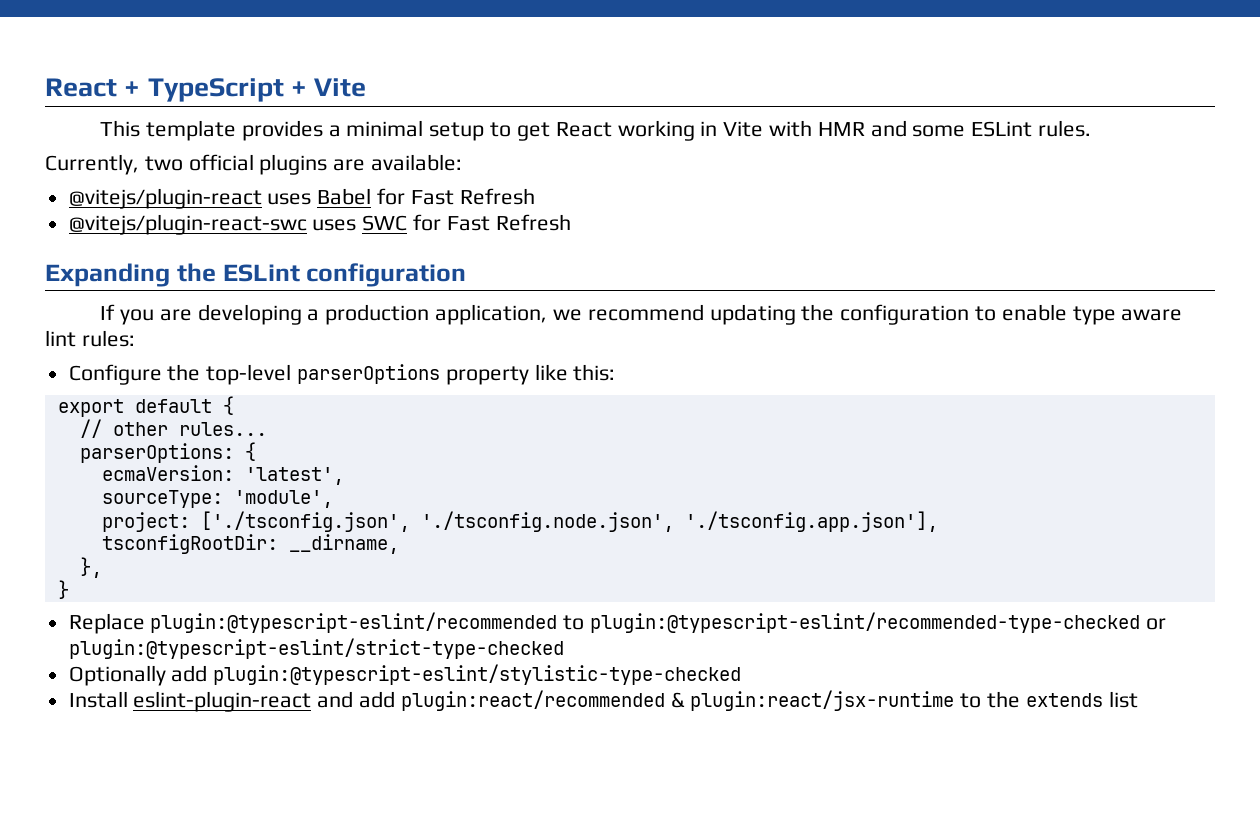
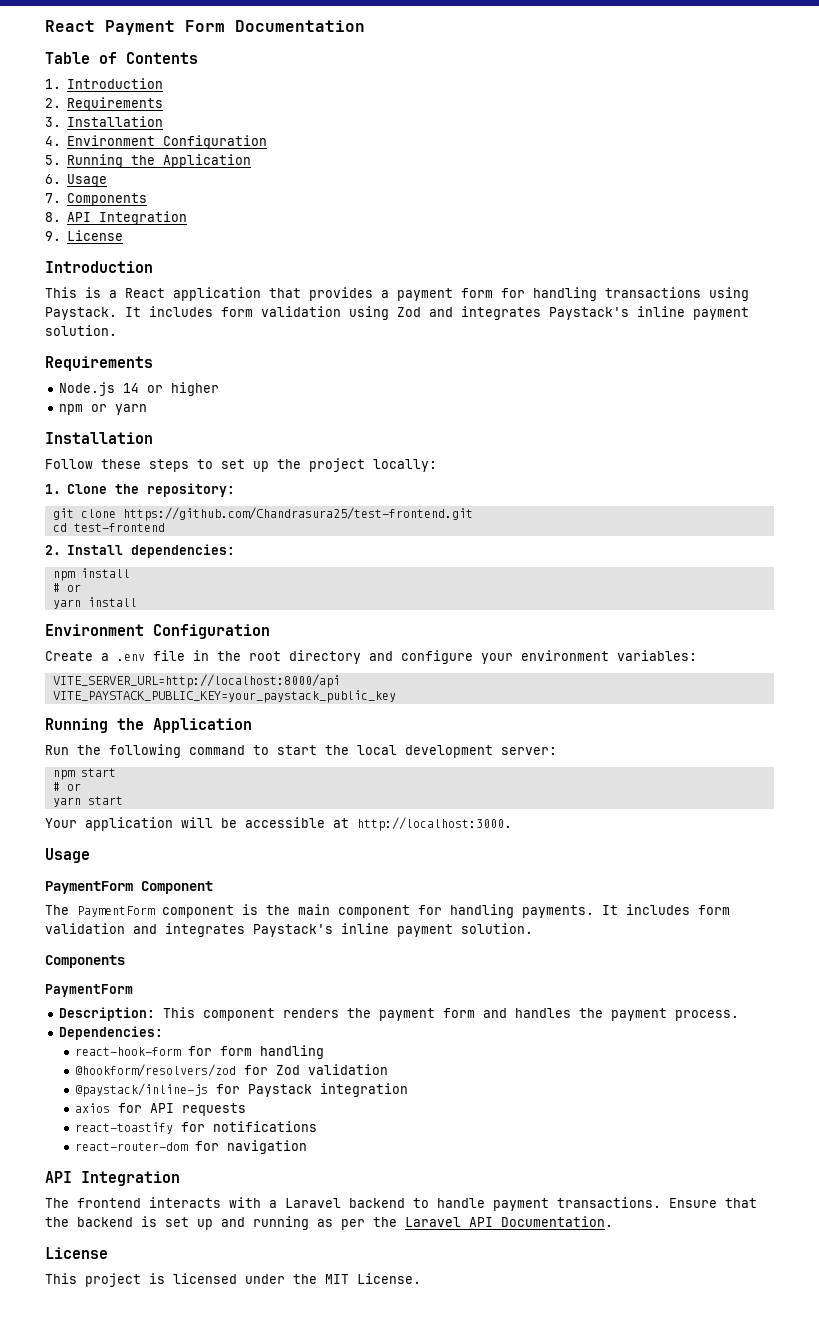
[45,78,367,102] [100,120,1091,141] [45,154,463,175] [68,188,535,209] [68,214,571,235] [45,263,467,287] [100,304,1183,325] [45,330,135,347] [68,364,616,385] [57,396,234,417] [79,419,267,438] [79,442,256,463] [101,465,344,485] [101,490,333,508] [101,511,938,532] [101,534,399,554] [79,557,102,578] [57,580,69,599] [68,612,1166,634] [68,638,564,659] [68,664,742,686] [68,690,1138,712] React + TypeScript + Vite // This template provides a minimal setup to get React working in Vite with HMR and some ESLint rules. // Currently, two official plugins are available: // @vitejs/plugin-react uses Babel for Fast Refresh // @vitejs/plugin-react-swc uses SWC for Fast Refresh // Expanding the ESLint configuration // If you are developing a production application, we recommend updating the configuration to enable type aware lint rules: // Configure the top-level parserOptions property like this: // export default { // // other rules... // parserOptions: { // ecmaVersion: 'latest', // sourceType: 'module', // project: ['./tsconfig.json', './tsconfig.node.json', './tsconfig.app.json'], // tsconfigRootDir: __dirname, // }, // } // Replace plugin:@typescript-eslint/recommended to plugin:@typescript-eslint/recommended-type-checked or plugin:@typescript-eslint/strict-type-checked // Optionally add plugin:@typescript-eslint/stylistic-type-checked // Install eslint-plugin-react and add plugin:react/recommended & plugin:react/jsx-runtime to the extends list -> [45,20,365,35] [45,52,198,64] [45,78,164,89] [45,97,164,111] [45,116,164,127] [45,135,268,149] [45,154,252,168] [45,174,108,187] [45,193,148,206] [45,211,188,225] [45,230,124,241] [45,261,153,273] [45,287,749,301] [45,306,749,320] [45,325,117,336] [45,356,153,371] [58,382,219,396] [58,404,147,415] [45,432,153,444] [45,458,437,472] [45,483,236,497] [52,507,473,521] [52,523,165,532] [45,544,236,558] [52,568,130,581] [52,583,81,592] [52,597,137,609] [45,624,270,639] [45,650,697,664] [52,674,340,688] [52,690,396,703] [45,718,252,733] [45,744,557,758] [52,768,116,780] [52,782,81,791] [52,796,123,807] [45,817,512,831] [45,848,90,863] [45,881,213,894] [45,904,730,918] [45,923,533,937] [45,955,125,968] [45,984,133,997] [58,1007,739,1021] [58,1026,163,1040] [75,1045,325,1059] [75,1064,389,1077] [75,1083,409,1097] [75,1103,247,1116] [75,1121,318,1134] [75,1140,308,1154] [45,1171,180,1186] [45,1197,757,1211] [45,1216,613,1230] [45,1247,108,1259] [45,1273,421,1287] React Payment Form Documentation // Table of Contents // 1. Introduction // 2. Requirements // 3. Installation // 4. Environment Configuration // 5. Running the Application // 6. Usage // 7. Components // 8. API Integration // 9. License // Introduction // This is a React application that provides a payment form for handling transactions using Paystack. It includes form validation using Zod and integrates Paystack's inline payment solution. // Requirements // Node.js 14 or higher // npm or yarn // Installation // Follow these steps to set up the project locally: // 1. Clone the repository: // git clone https://github.com/Chandrasura25/test-frontend.git // cd test-frontend // 2. Install dependencies: // npm install // # or // yarn install // Environment Configuration // Create a .env file in the root directory and configure your environment variables: // VITE_SERVER_URL=http://localhost:8000/api // VITE_PAYSTACK_PUBLIC_KEY=your_paystack_public_key // Running the Application // Run the following command to start the local development server: // npm start // # or // yarn start // Your application will be accessible at http://localhost:3000. // Usage // PaymentForm Component // The PaymentForm component is the main component for handling payments. It includes form validation and integrates Paystack's inline payment solution. // Components // PaymentForm // Description: This component renders the payment form and handles the payment process. // Dependencies: // react-hook-form for form handling // @hookform/resolvers/zod for Zod validation // @paystack/inline-js for Paystack integration // axios for API requests // react-toastify for notifications // react-router-dom for navigation // API Integration // The frontend interacts with a Laravel backend to handle payment transactions. Ensure that the backend is set up and running as per the Laravel API Documentation. // License // This project is licensed under the MIT License.

